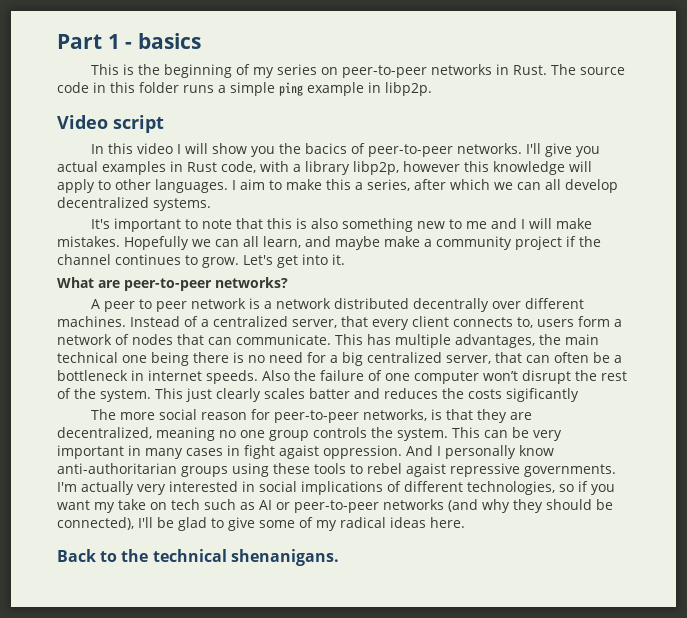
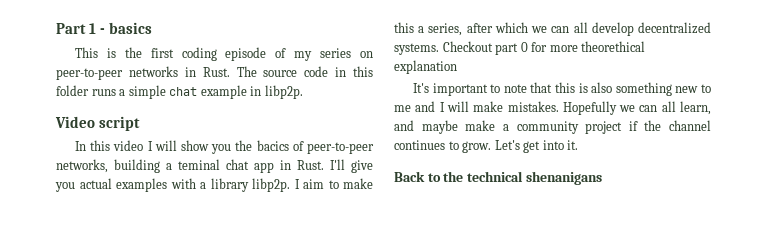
[163,64,232,78] beginning -> [150,47,267,61] first coding episode
[279,82,303,96] ping -> [169,87,198,96] chat
[456,143,522,154] networks. -> [56,159,324,173] networks, building a teminal chat app in Rust.
[170,161,592,175] [57,179,228,193] in Rust code, with a library libp2p, however this knowledge will apply to other languages. -> [170,178,290,192] with a library libp2p.
(211, 204) none -> [442,41,646,55] [394,60,457,74] Checkout part 0 for more theorethical explanation
[57,277,288,291] [90,298,584,312] [57,316,622,330] [57,334,599,348] [57,352,622,366] [57,370,627,384] [57,388,579,402] [90,409,532,423] [57,427,562,441] [57,445,554,459] [57,463,616,477] [57,481,615,495] [57,499,613,513] [57,517,465,531] // What are peer-to-peer networks? // A peer to peer network is a network distributed decentrally over different machines. Instead of a centralized server, that every client connects to, users form a network of nodes that can communicate. This has multiple advantages, the main technical one being there is no need for a big centralized server, that can often be a bottleneck in internet speeds. Also the failure of one computer won’t disrupt the rest of the system. This just clearly scales batter and reduces the costs sigificantly // The more social reason for peer-to-peer networks, is that they are decentralized, meaning no one group controls the system. This can be very important in many cases in fight agaist oppression. And I personally know anti-authoritarian groups using these tools to rebel agaist repressive governments. I'm actually very interested in social implications of different technologies, so if you want my take on tech such as AI or peer-to-peer networks (and why they should be connected), I'll be glad to give some of my radical ideas here. -> (579, 145) none
[230,549,339,566] shenanigans. -> [525,171,602,185] shenanigans

